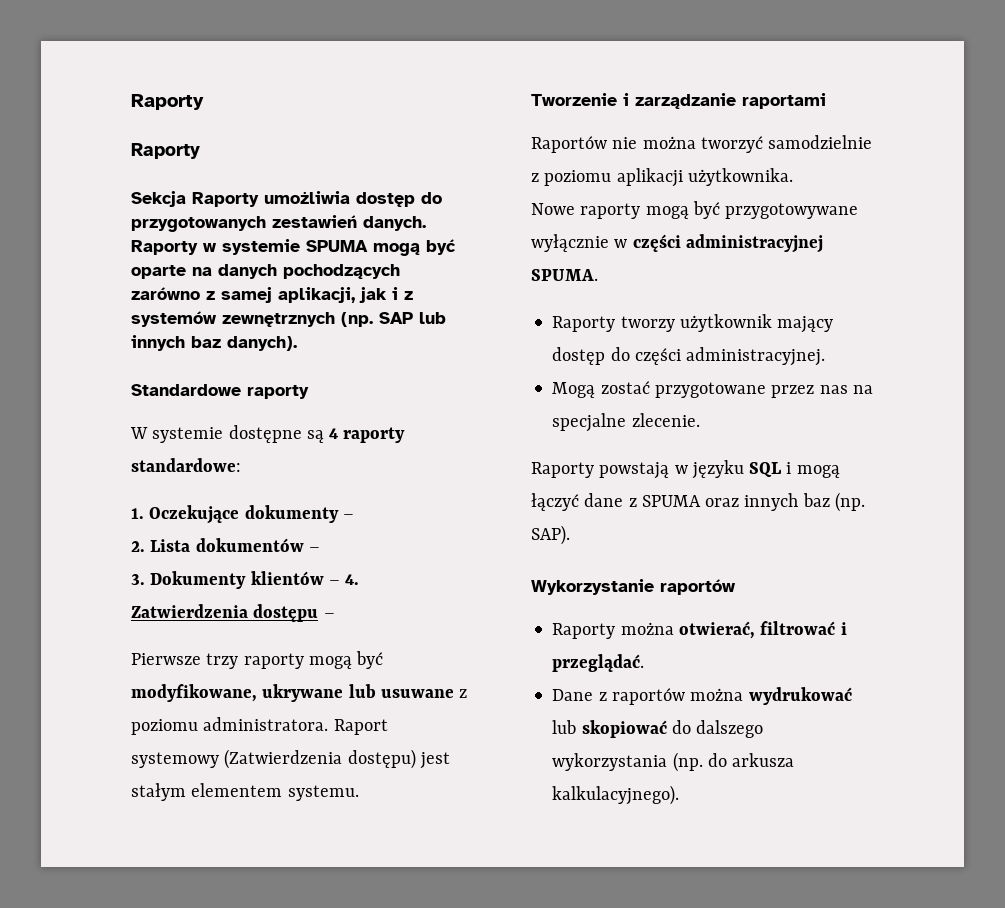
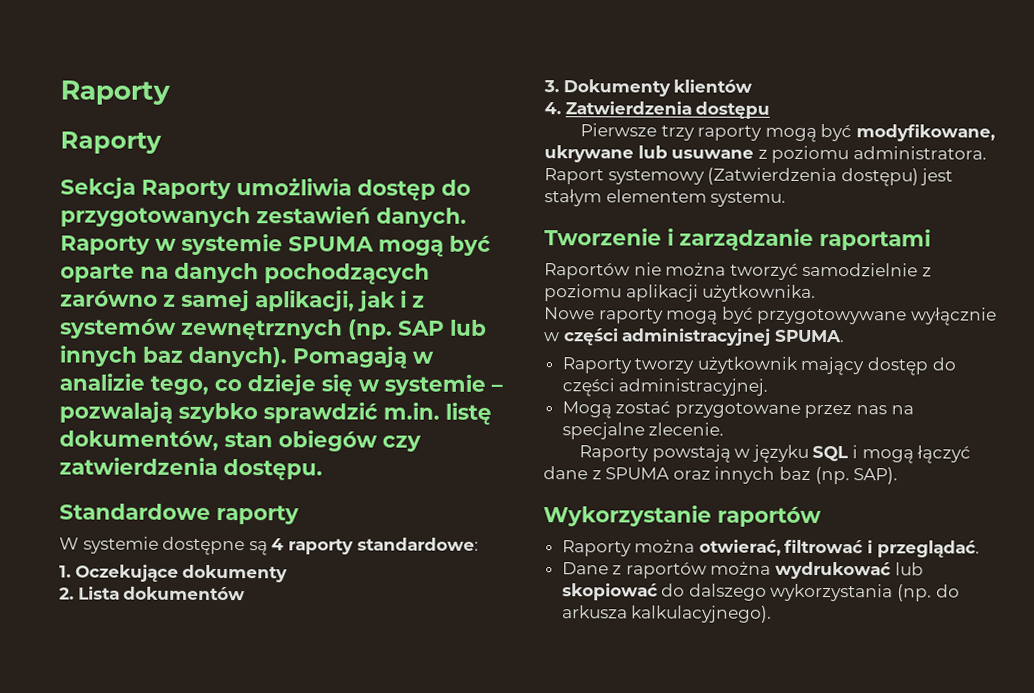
(297, 343) none -> [292,346,434,369] [59,373,503,397] [59,401,492,425] [59,430,422,452] [59,457,323,481] Pomagają w analizie tego, co dzieje się w systemie – pozwalają szybko sprawdzić m.in. listę dokumentów, stan obiegów czy zatwierdzenia dostępu.
[342,514,354,519] – -> (289, 573) none
[308,547,320,552] – -> (246, 593) none
[328,580,340,585] – -> (753, 86) //
[323,613,335,618] – -> (771, 110) none

